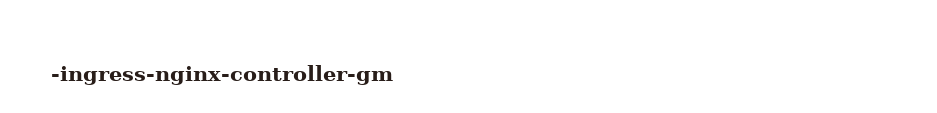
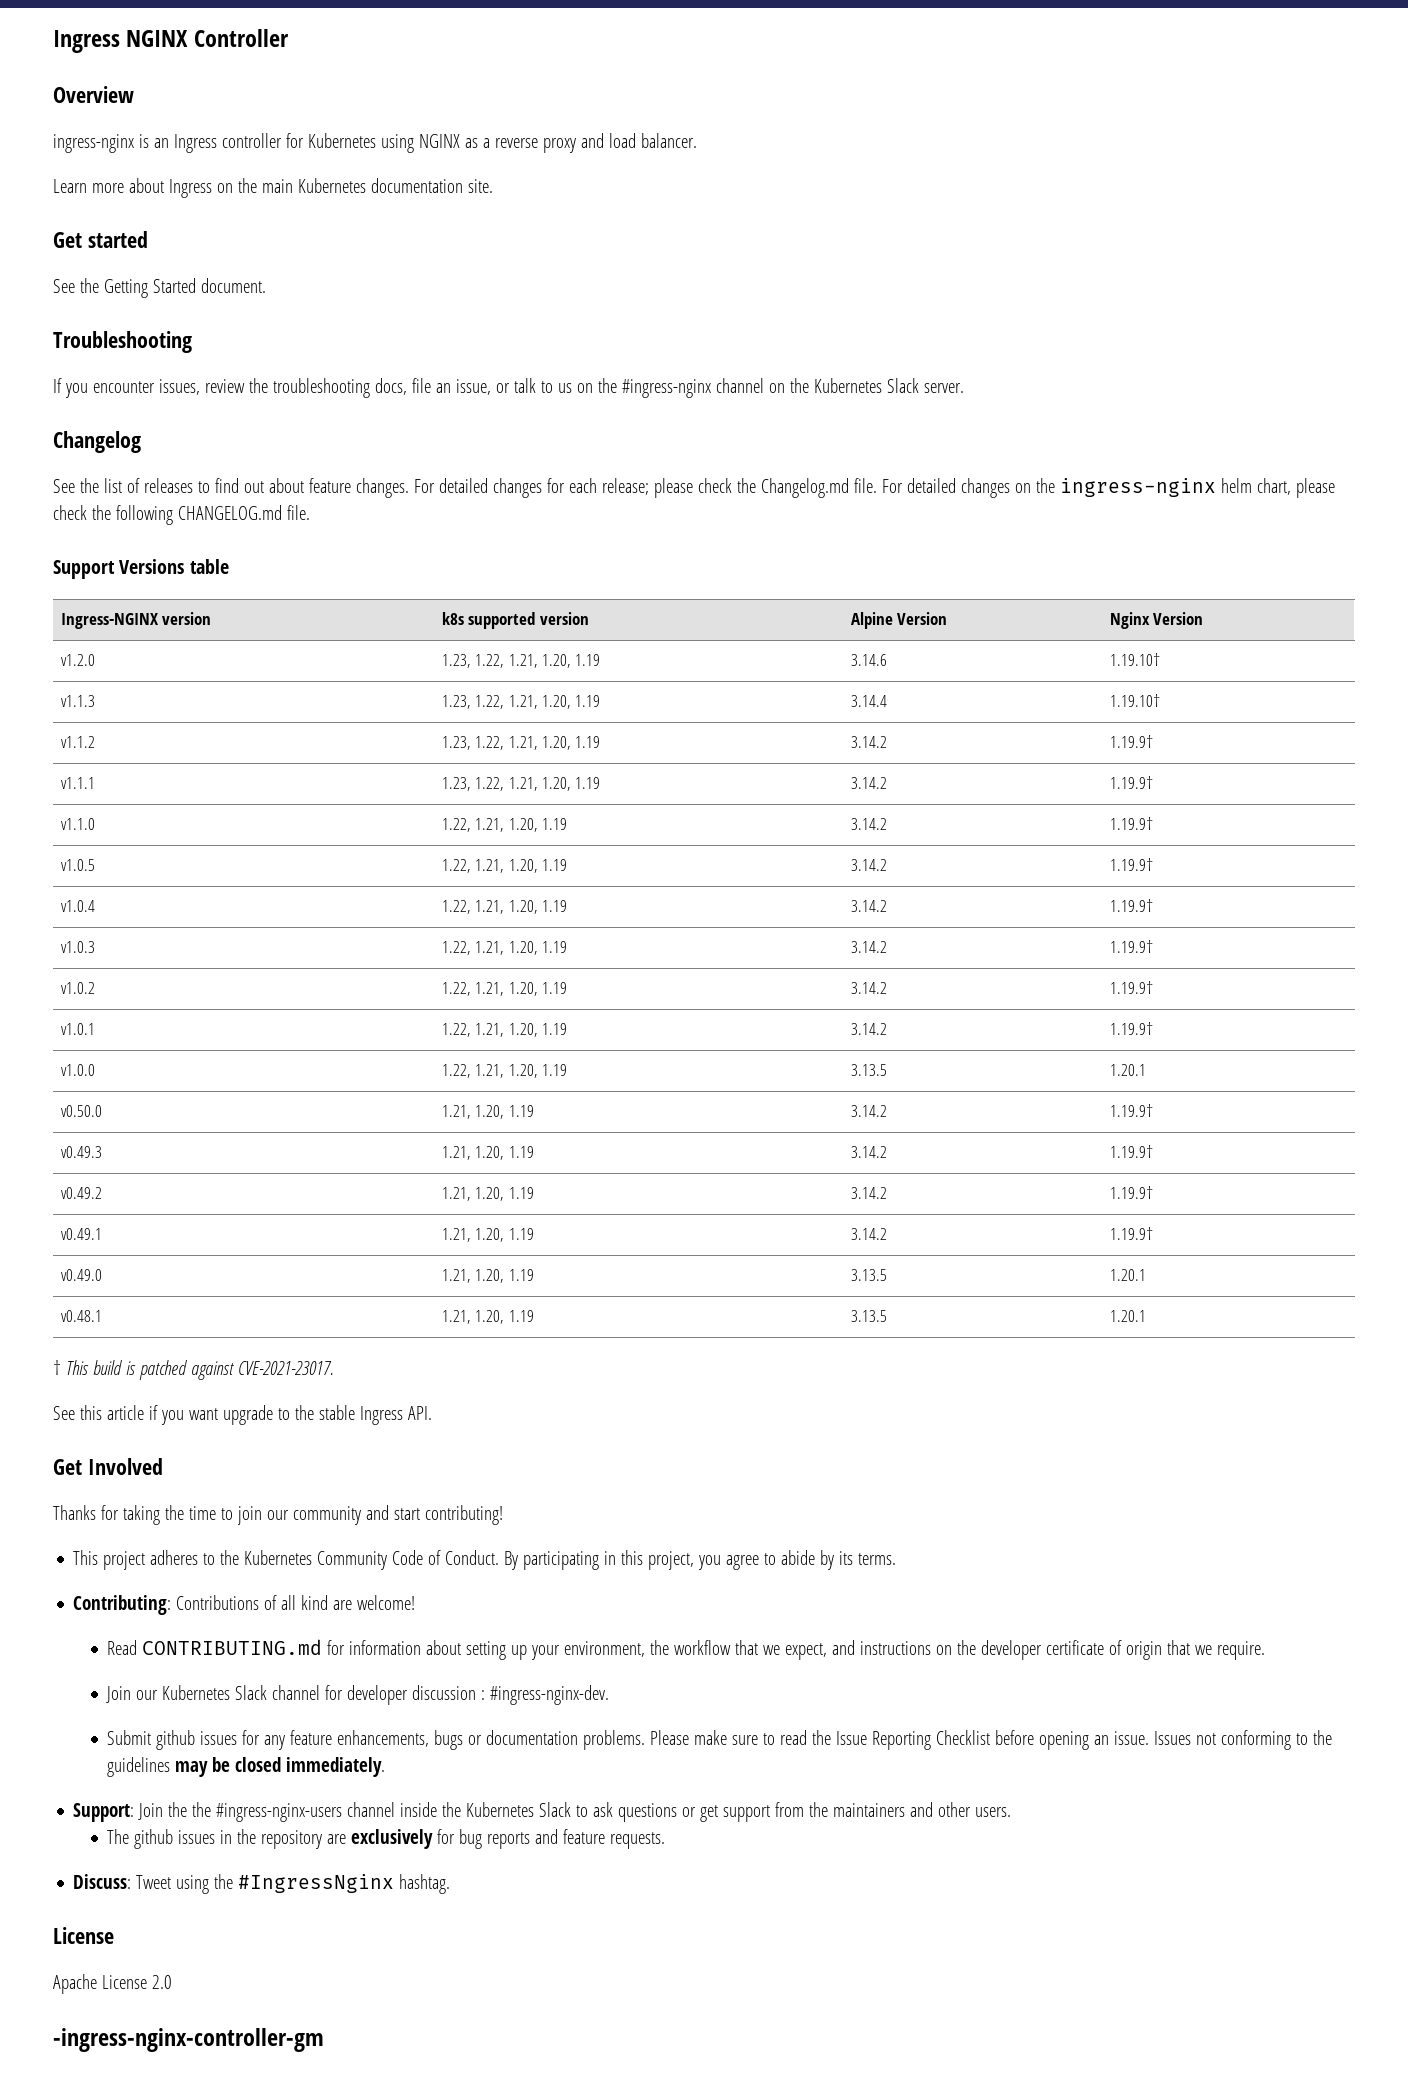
(51, 75) none -> [53,29,289,53] [53,86,134,103] [53,133,697,153] [53,178,493,198] [53,231,148,248] [53,278,266,298] [53,331,192,353] [53,378,964,398] [53,431,141,453] [53,478,1335,498] [53,505,310,525] [53,559,229,579] [60,612,212,629] [441,612,589,629] [850,612,948,629] [1109,612,1204,629] [60,654,95,666] [441,654,601,668] [850,654,887,666] [1109,653,1160,666] [60,695,95,707] [441,695,601,709] [850,695,887,707] [1109,694,1160,707] [60,736,95,748] [441,736,601,750] [850,736,887,748] [1109,735,1153,748] [60,777,95,789] [441,777,601,791] [850,777,887,789] [1109,776,1153,789] [60,818,95,830] [441,818,567,832] [850,818,887,830] [1109,817,1153,830] [60,859,95,871] [441,859,567,873] [850,859,887,871] [1109,858,1153,871] [60,900,95,912] [441,900,567,914] [850,900,887,912] [1109,899,1153,912] [60,941,95,953] [441,941,567,955] [850,941,887,953] [1109,940,1153,953] [60,982,95,994] [441,982,567,996] [850,982,887,994] [1109,981,1153,994] [60,1023,95,1035] [441,1023,567,1037] [850,1023,887,1035] [1109,1022,1153,1035] [60,1064,95,1076] [441,1064,567,1078] [850,1064,887,1076] [1109,1064,1146,1076] [60,1105,102,1117] [441,1105,534,1119] [850,1105,887,1117] [1109,1104,1153,1117] [60,1146,102,1158] [441,1146,534,1160] [850,1146,887,1158] [1109,1145,1153,1158] [60,1187,102,1199] [441,1187,534,1201] [850,1187,887,1199] [1109,1186,1153,1199] [60,1228,102,1240] [441,1228,534,1242] [850,1228,887,1240] [1109,1227,1153,1240] [60,1269,102,1281] [441,1269,534,1283] [850,1269,887,1281] [1109,1269,1146,1281] [60,1310,102,1322] [441,1310,534,1324] [850,1310,887,1322] [1109,1310,1146,1322] [53,1360,334,1380] [53,1405,432,1425] [53,1458,163,1475] [53,1505,503,1525] [73,1550,897,1570] [73,1595,416,1615] [107,1639,1266,1660] [106,1685,610,1705] [107,1730,1333,1750] [107,1757,386,1777] [73,1802,1012,1822] [107,1829,666,1849] [73,1874,451,1894] [53,1927,114,1944] [53,1974,172,1994] Ingress NGINX Controller // Overview // ingress-nginx is an Ingress controller for Kubernetes using NGINX as a reverse proxy and load balancer. // Learn more about Ingress on the main Kubernetes documentation site. // Get started // See the Getting Started document. // Troubleshooting // If you encounter issues, review the troubleshooting docs, file an issue, or talk to us on the #ingress-nginx channel on the Kubernetes Slack server. // Changelog // See the list of releases to find out about feature changes. For detailed changes for each release; please check the Changelog.md file. For detailed changes on the ingress-nginx helm chart, please check the following CHANGELOG.md file. // Support Versions table // Ingress-NGINX version | k8s supported version | Alpine Version | Nginx Version // v1.2.0 | 1.23, 1.22, 1.21, 1.20, 1.19 | 3.14.6 | 1.19.10† // v1.1.3 | 1.23, 1.22, 1.21, 1.20, 1.19 | 3.14.4 | 1.19.10† // v1.1.2 | 1.23, 1.22, 1.21, 1.20, 1.19 | 3.14.2 | 1.19.9† // v1.1.1 | 1.23, 1.22, 1.21, 1.20, 1.19 | 3.14.2 | 1.19.9† // v1.1.0 | 1.22, 1.21, 1.20, 1.19 | 3.14.2 | 1.19.9† // v1.0.5 | 1.22, 1.21, 1.20, 1.19 | 3.14.2 | 1.19.9† // v1.0.4 | 1.22, 1.21, 1.20, 1.19 | 3.14.2 | 1.19.9† // v1.0.3 | 1.22, 1.21, 1.20, 1.19 | 3.14.2 | 1.19.9† // v1.0.2 | 1.22, 1.21, 1.20, 1.19 | 3.14.2 | 1.19.9† // v1.0.1 | 1.22, 1.21, 1.20, 1.19 | 3.14.2 | 1.19.9† // v1.0.0 | 1.22, 1.21, 1.20, 1.19 | 3.13.5 | 1.20.1 // v0.50.0 | 1.21, 1.20, 1.19 | 3.14.2 | 1.19.9† // v0.49.3 | 1.21, 1.20, 1.19 | 3.14.2 | 1.19.9† // v0.49.2 | 1.21, 1.20, 1.19 | 3.14.2 | 1.19.9† // v0.49.1 | 1.21, 1.20, 1.19 | 3.14.2 | 1.19.9† // v0.49.0 | 1.21, 1.20, 1.19 | 3.13.5 | 1.20.1 // v0.48.1 | 1.21, 1.20, 1.19 | 3.13.5 | 1.20.1 // † This build is patched against CVE-2021-23017. // See this article if you want upgrade to the stable Ingress API. // Get Involved // Thanks for taking the time to join our community and start contributing! // This project adheres to the Kubernetes Community Code of Conduct. By participating in this project, you agree to abide by its terms. // Contributing: Contributions of all kind are welcome! // Read CONTRIBUTING.md for information about setting up your environment, the workflow that we expect, and instructions on the developer certificate of origin that we require. // Join our Kubernetes Slack channel for developer discussion : #ingress-nginx-dev. // Submit github issues for any feature enhancements, bugs or documentation problems. Please make sure to read the Issue Reporting Checklist before opening an issue. Issues not conforming to the guidelines may be closed immediately. // Support: Join the the #ingress-nginx-users channel inside the Kubernetes Slack to ask questions or get support from the maintainers and other users. // The github issues in the repository are exclusively for bug reports and feature requests. // Discuss: Tweet using the #IngressNginx hashtag. // License // Apache License 2.0 //

